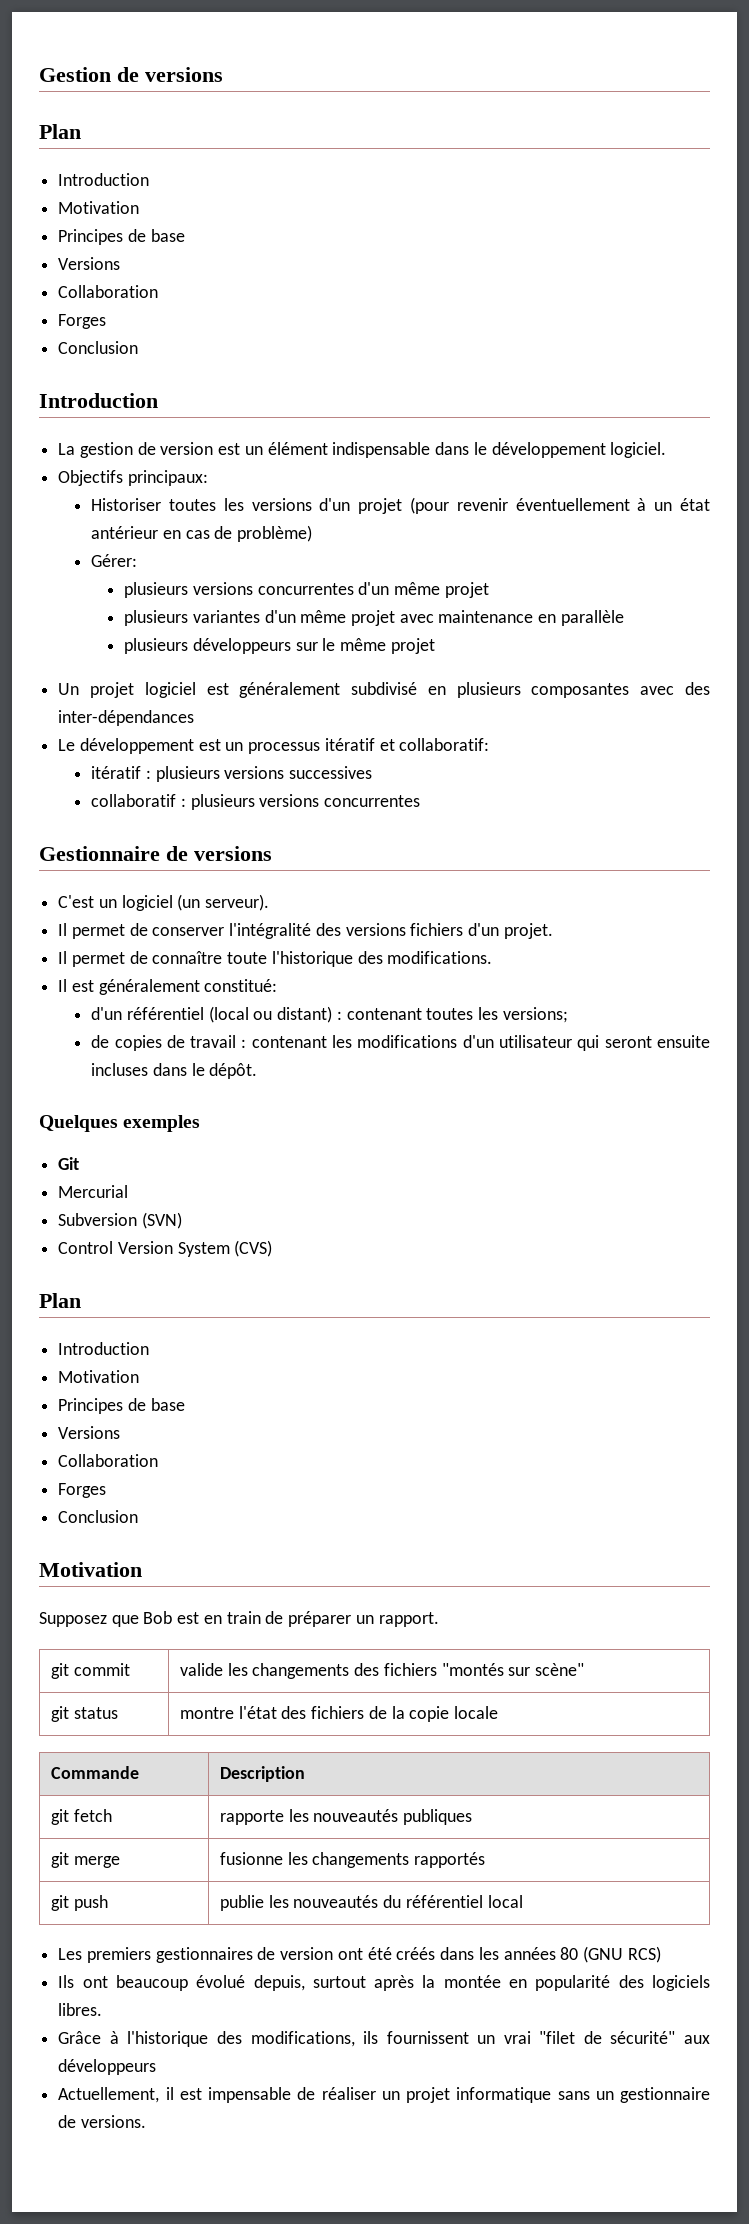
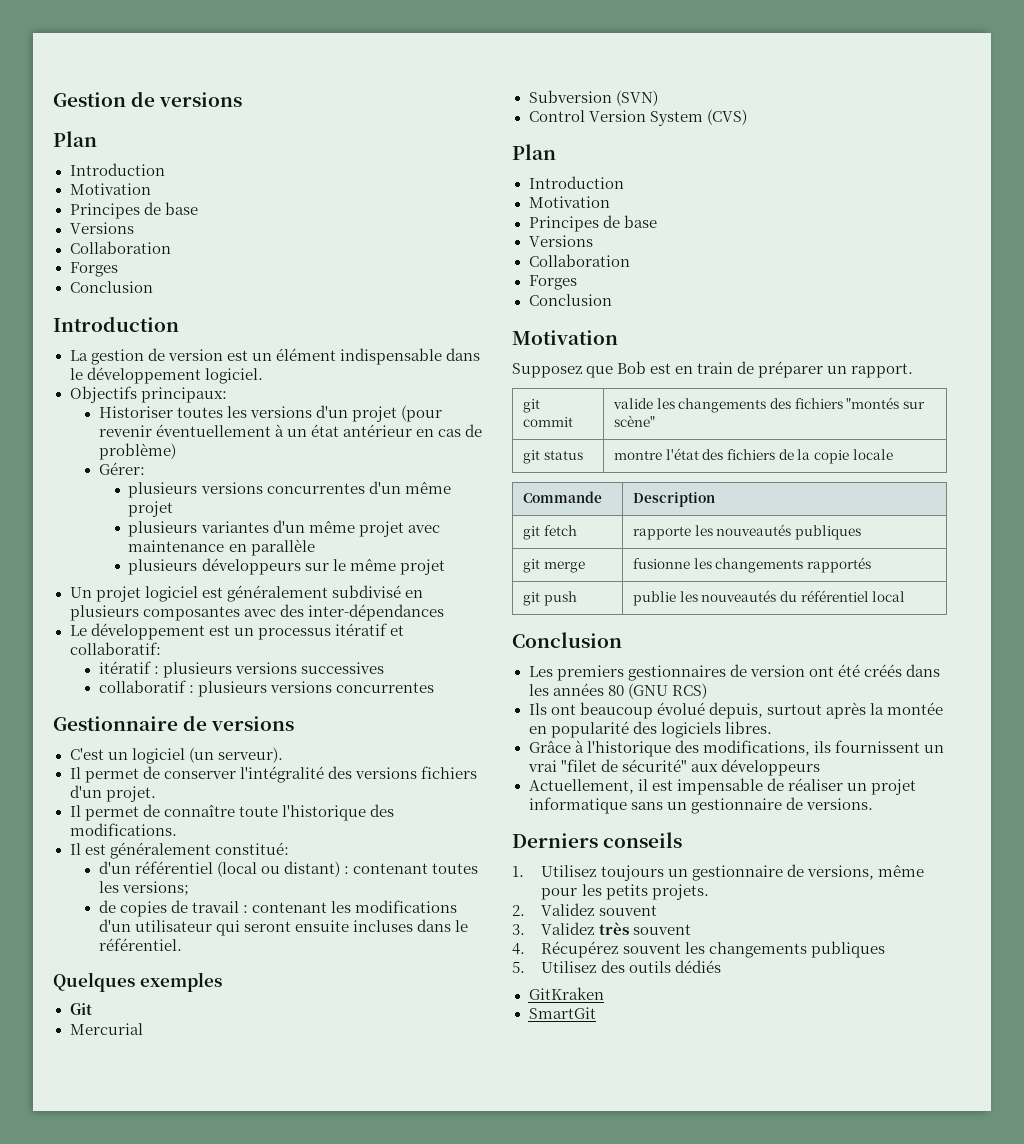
[209,1063,258,1079] dépôt. -> [98,938,182,951] référentiel.
(523, 1901) none -> [512,632,622,648] // Conclusion
(146, 2121) none -> [512,832,683,848] [512,864,924,881] [541,884,709,900] [512,903,657,916] [512,922,691,935] [512,941,885,958] [512,960,721,973] [528,987,604,1000] [528,1007,596,1019] // Derniers conseils // 1. Utilisez toujours un gestionnaire de versions, même pour les petits projets. // 2. Validez souvent // 3. Validez très souvent // 4. Récupérez souvent les changements publiques // 5. Utilisez des outils dédiés // GitKraken // SmartGit

